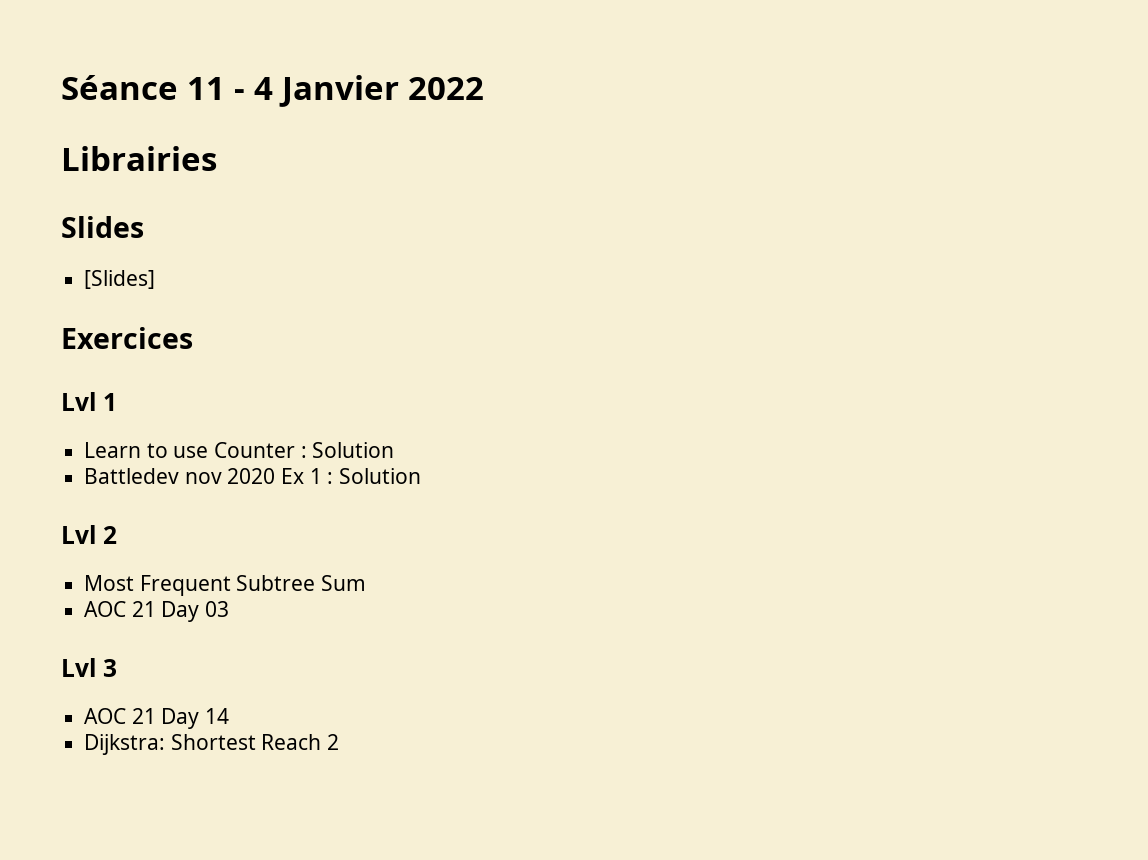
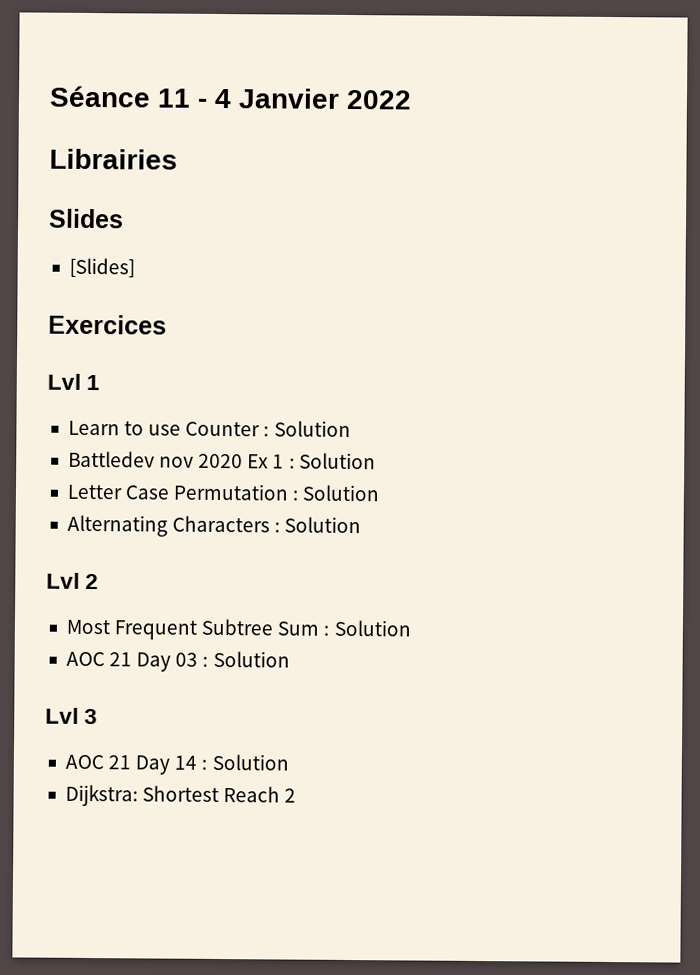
(422, 476) none -> [66,483,381,502] [66,514,362,537] // Letter Case Permutation : Solution // Alternating Characters : Solution
(367, 583) none -> [323,619,411,637] : Solution
(230, 609) none -> [202,650,290,668] : Solution
(230, 716) none -> [201,753,289,771] : Solution

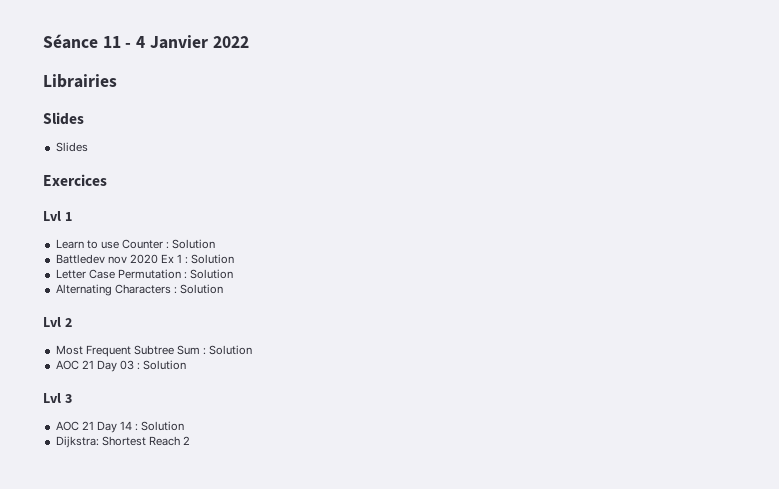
[68,257,135,278] [Slides] -> [55,142,88,152] Slides

